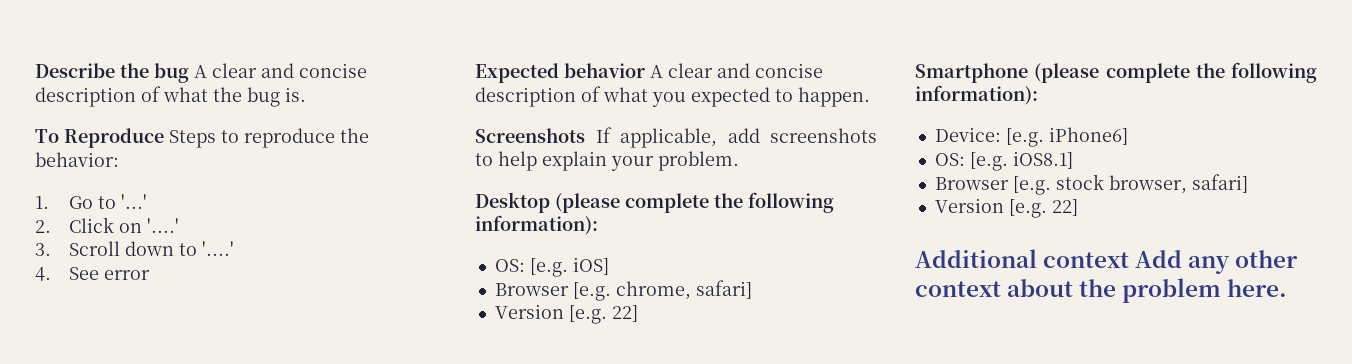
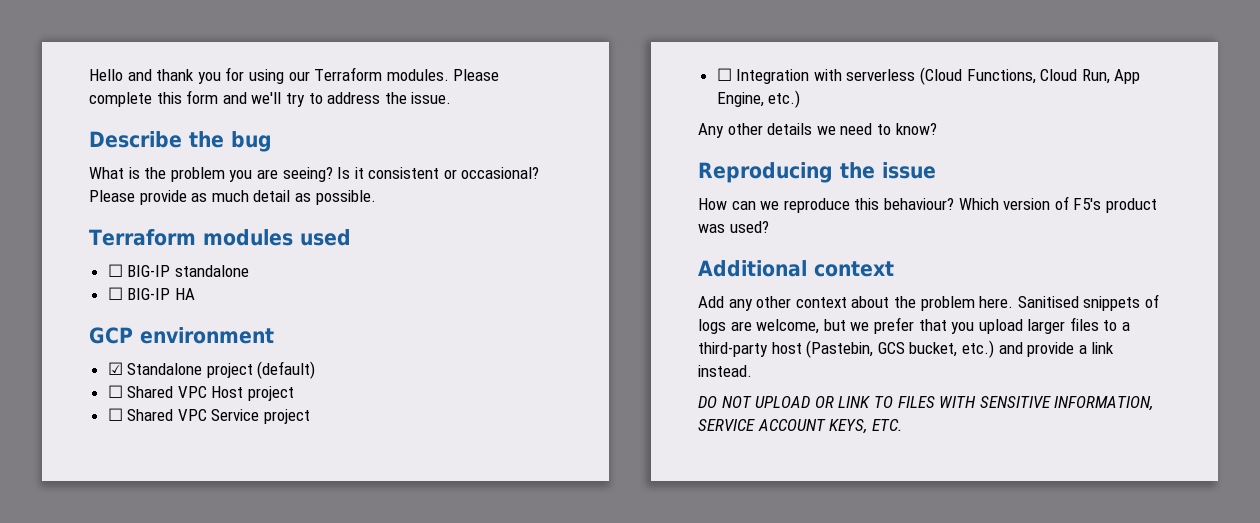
[35,63,367,83] [35,86,306,107] [35,128,369,148] [35,152,119,167] [35,194,148,209] [35,217,180,233] [35,241,235,256] [35,267,151,281] [475,63,823,83] [475,86,870,107] [475,127,877,148] [475,151,739,171] [475,192,834,213] [475,215,598,235] [494,257,609,277] [494,280,752,301] [494,304,638,324] [915,62,1317,83] [915,85,1038,105] [934,127,1128,147] [934,151,1073,171] [934,174,1248,195] [934,198,1078,218] Describe the bug A clear and concise description of what the bug is. // To Reproduce Steps to reproduce the behavior: // 1. Go to '...' // 2. Click on '....' // 3. Scroll down to '....' // 4. See error // Expected behavior A clear and concise description of what you expected to happen. // Screenshots If applicable, add screenshots to help explain your problem. // Desktop (please complete the following information): // OS: [e.g. iOS] // Browser [e.g. chrome, safari] // Version [e.g. 22] // Smartphone (please complete the following information): // Device: [e.g. iPhone6] // OS: [e.g. iOS8.1] // Browser [e.g. stock browser, safari] // Version [e.g. 22] -> [89,67,500,84] [89,90,452,107] [89,131,272,152] [89,167,540,182] [89,190,376,205] [89,229,351,246] [107,264,249,277] [107,287,195,300] [89,327,274,344] [107,361,316,379] [107,385,295,401] [107,408,311,424] [716,67,1141,85] [716,90,801,108] [698,123,937,138] [698,162,936,183] [698,196,1157,213] [698,221,769,233] Hello and thank you for using our Terraform modules. Please complete this form and we'll try to address the issue. // Describe the bug // What is the problem you are seeing? Is it consistent or occasional? Please provide as much detail as possible. // Terraform modules used // ☐ BIG-IP standalone // ☐ BIG-IP HA // GCP environment // ☑ Standalone project (default) // ☐ Shared VPC Host project // ☐ Shared VPC Service project // ☐ Integration with serverless (Cloud Functions, Cloud Run, App Engine, etc.) // Any other details we need to know? // Reproducing the issue // How can we reproduce this behaviour? Which version of F5's product was used?
(1130, 260) none -> (894, 269) //
(1288, 288) none -> [1017,294,1159,311] [698,317,1131,334] [698,340,1115,358] [698,365,752,377] [698,396,1154,411] [698,419,902,434] Sanitised snippets of logs are welcome, but we prefer that you upload larger files to a third-party host (Pastebin, GCS bucket, etc.) and provide a link instead. // DO NOT UPLOAD OR LINK TO FILES WITH SENSITIVE INFORMATION, SERVICE ACCOUNT KEYS, ETC.

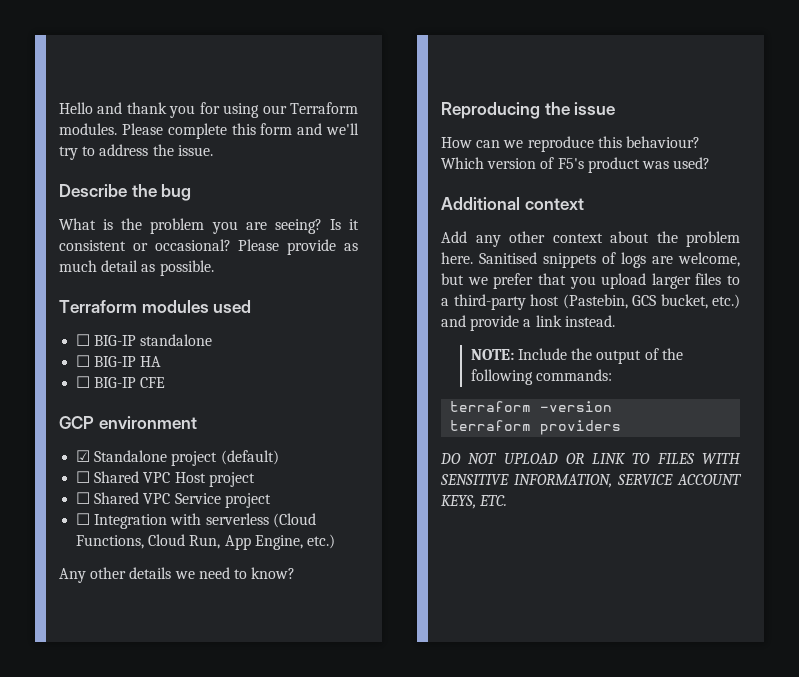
(195, 294) none -> [76,376,166,388] // ☐ BIG-IP CFE
(752, 371) none -> [470,348,683,364] [470,369,612,385] [450,401,613,412] [450,420,622,435] // NOTE: Include the output of the following commands: // terraform -version // terraform providers

